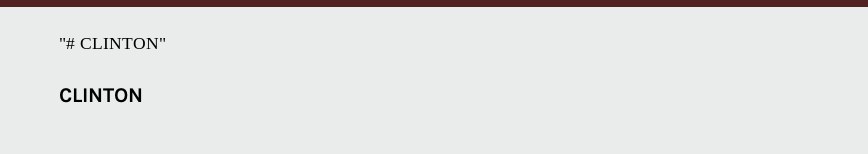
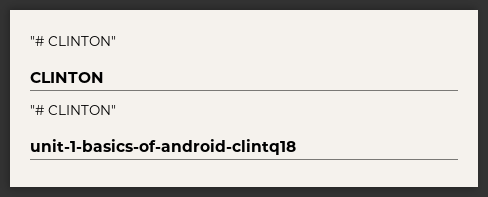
(143, 95) none -> [30,105,116,115] [30,139,296,155] // "# CLINTON" // unit-1-basics-of-android-clintq18

